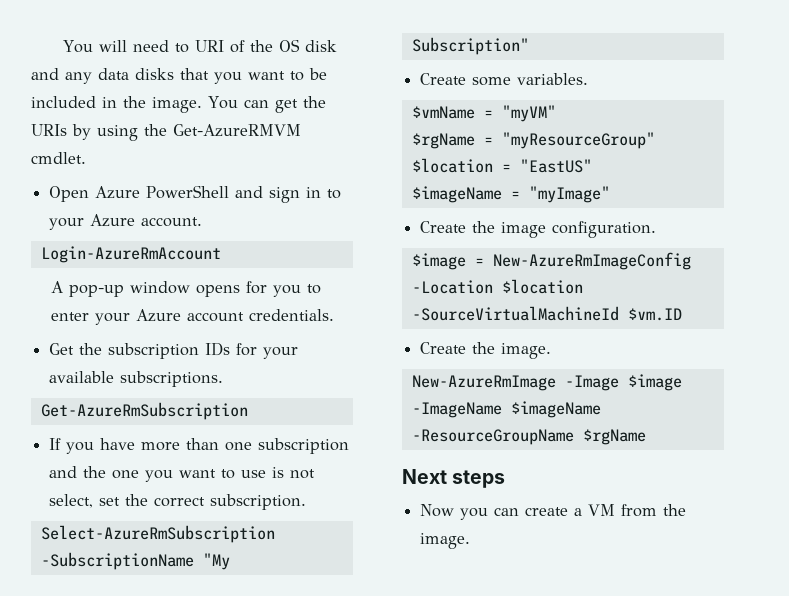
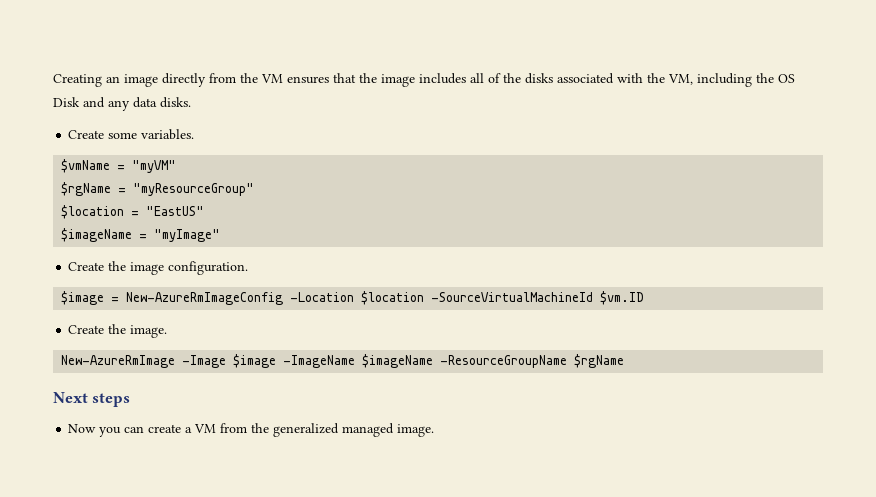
[63,39,338,53] [31,68,327,84] [31,96,326,113] [31,124,301,141] [31,152,86,164] [49,185,342,203] [49,214,203,230] [40,246,221,263] [51,281,322,297] [51,309,335,325] [49,342,299,359] [49,371,224,387] [40,402,248,420] [49,438,350,454] [49,466,316,482] [49,494,307,510] [40,525,275,543] [40,552,230,570] [411,37,529,55] You will need to URI of the OS disk and any data disks that you want to be included in the image. You can get the URIs by using the Get-AzureRMVM cmdlet. // Open Azure PowerShell and sign in to your Azure account. // Login-AzureRmAccount // A pop-up window opens for you to enter your Azure account credentials. // Get the subscription IDs for your available subscriptions. // Get-AzureRmSubscription // If you have more than one subscription and the one you want to use is not select, set the correct subscription. // Select-AzureRmSubscription -SubscriptionName "My Subscription" -> [53,73,795,87] [53,97,191,111] Creating an image directly from the VM ensures that the image includes all of the disks associated with the VM, including the OS Disk and any data disks.
(687, 510) none -> [273,423,395,437] generalized managed

